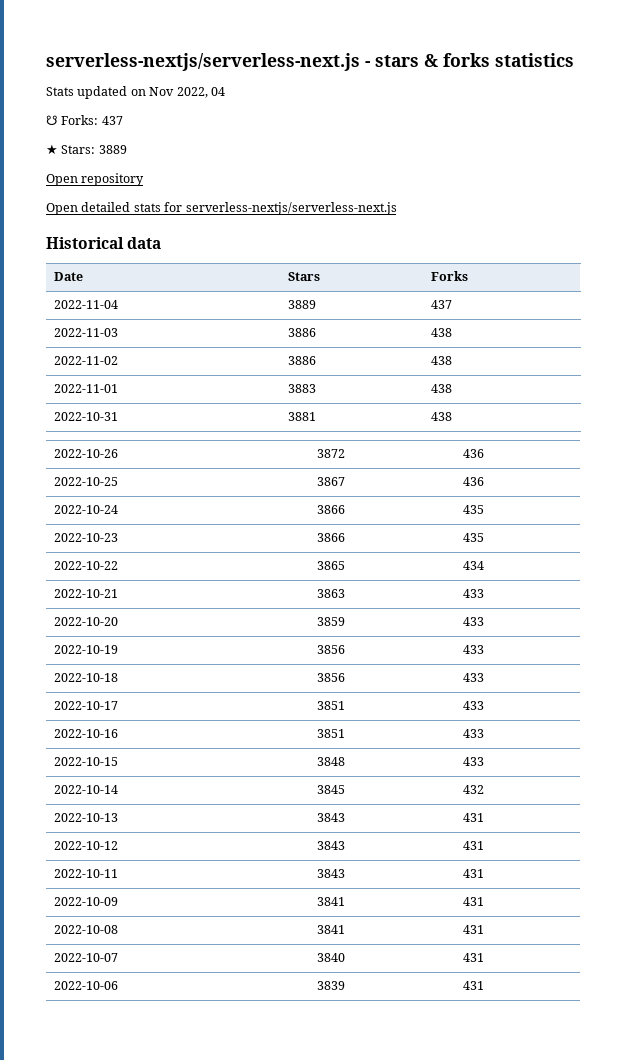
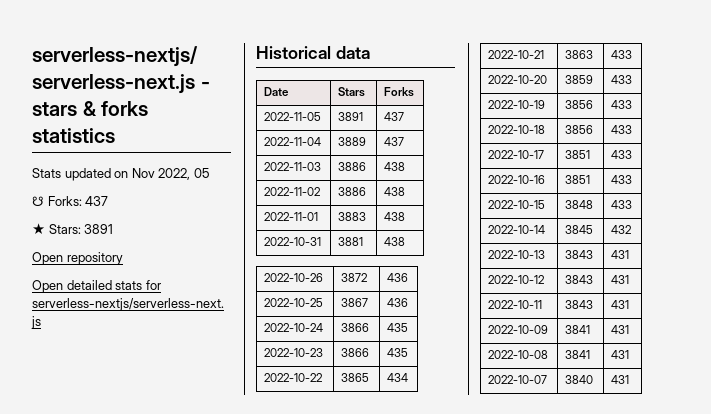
[210,87,225,96] 04 -> [193,168,210,178] 05
[98,145,127,154] 3889 -> [84,224,114,234] 3891
(469, 276) none -> [264,112,322,121] [338,112,364,121] [384,112,405,121] // 2022-11-05 | 3891 | 437
[54,981,119,990] [317,981,346,990] [463,981,485,990] // 2022-10-06 | 3839 | 431 -> (630, 379) none

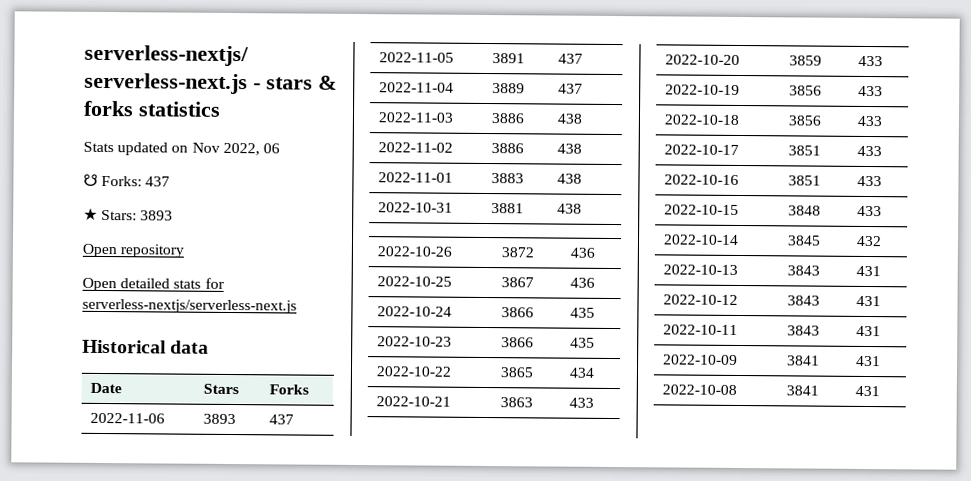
[193,168,210,178] 05 -> [262,143,280,154] 06
[84,224,114,234] 3891 -> [140,210,174,221] 3893
(415, 92) none -> [90,412,166,424] [203,413,237,425] [269,414,295,425] // 2022-11-06 | 3893 | 437
[488,375,548,384] [565,375,594,384] [611,375,630,384] // 2022-10-07 | 3840 | 431 -> (881, 391) none

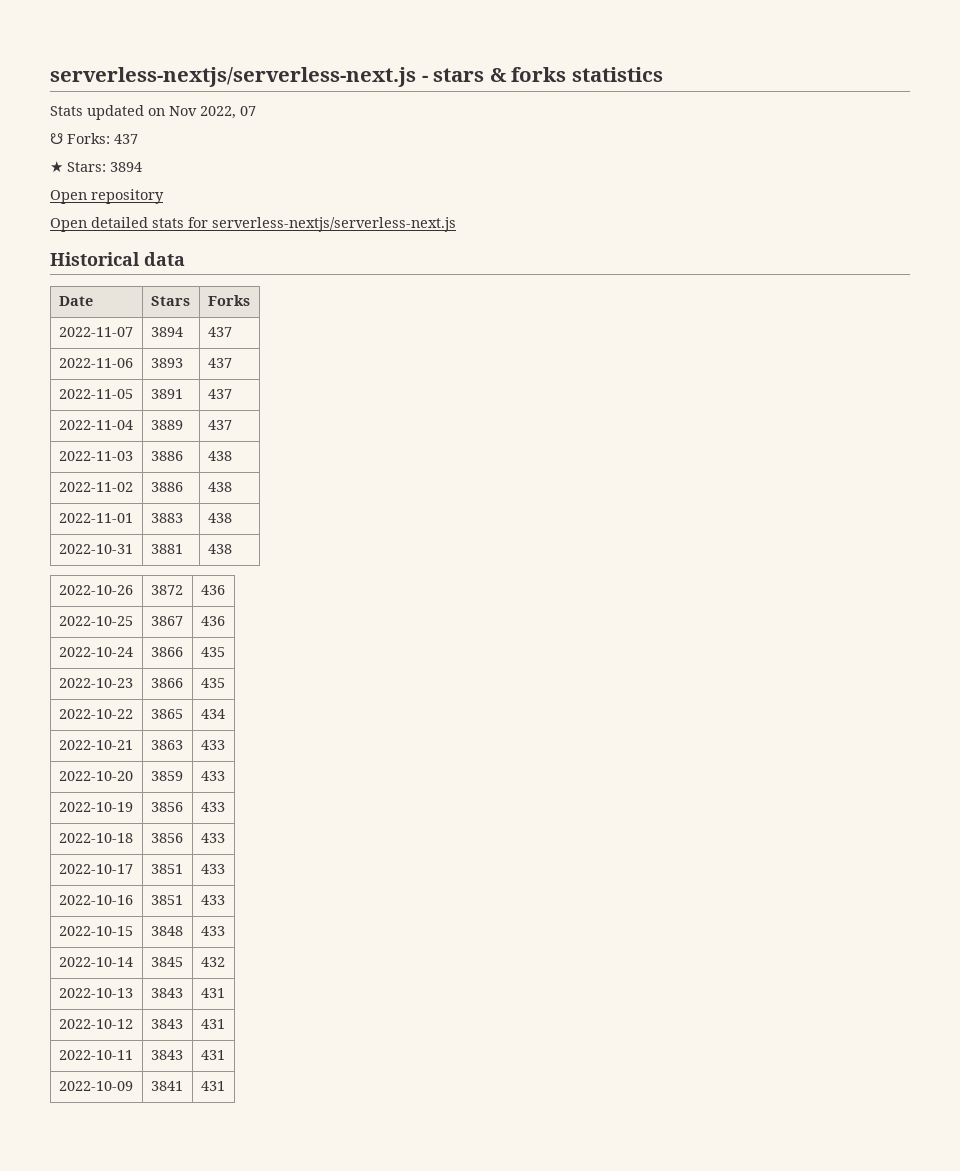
[262,143,280,154] 06 -> [240,106,256,116] 07
[140,210,174,221] 3893 -> [110,162,142,172] 3894
(310, 389) none -> [58,327,133,337] [150,327,183,337] [207,327,232,337] // 2022-11-07 | 3894 | 437
[662,384,738,395] [786,385,820,396] [855,385,881,397] // 2022-10-08 | 3841 | 431 -> (225, 1086) none

